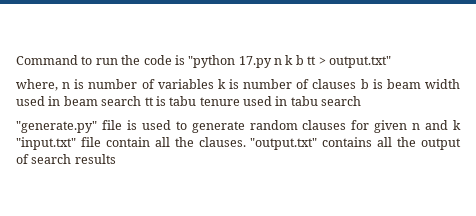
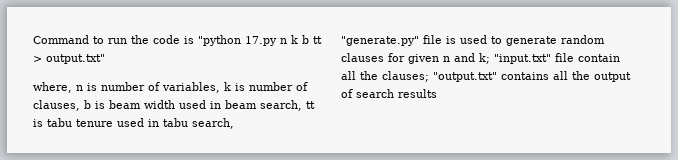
[157,79,214,89] variables -> [162,82,220,93] variables,
[312,79,357,89] clauses -> [33,100,80,111] clauses,
[101,96,142,106] search -> [260,100,302,111] search,
[321,96,362,106] search -> [192,118,234,129] search,
[453,120,462,130] k -> [479,53,490,64] k;
[198,137,246,147] clauses. -> [382,71,429,82] clauses;

